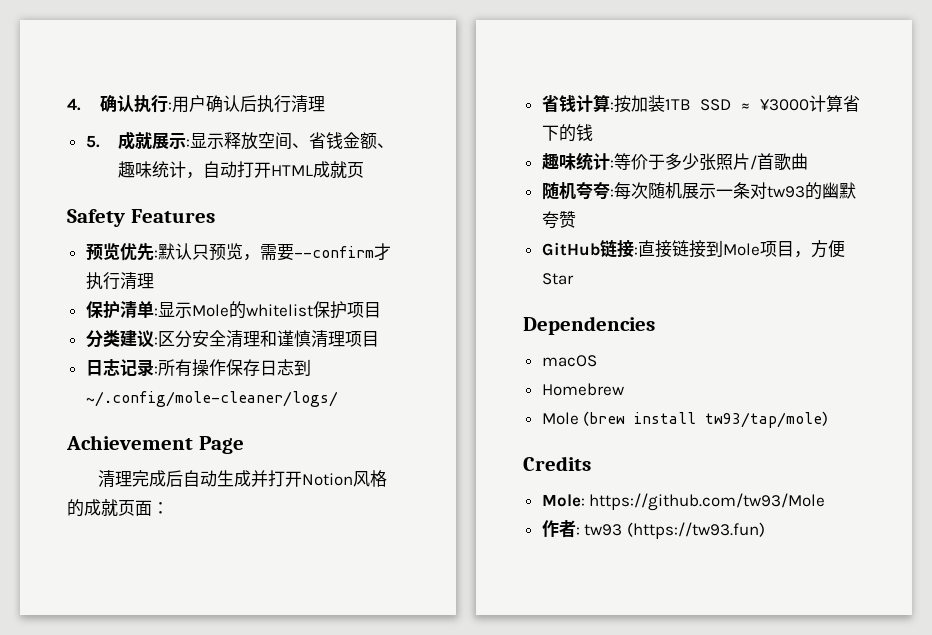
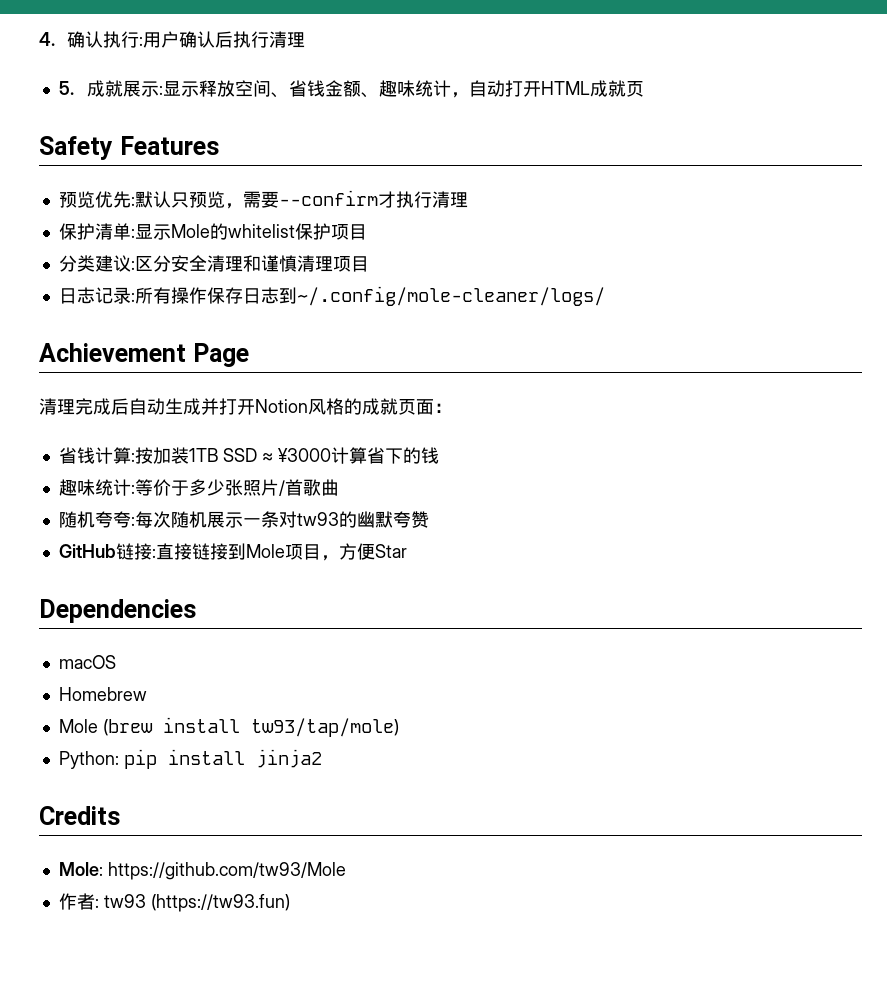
(829, 419) none -> [58,749,322,769] // Python: pip install jinja2

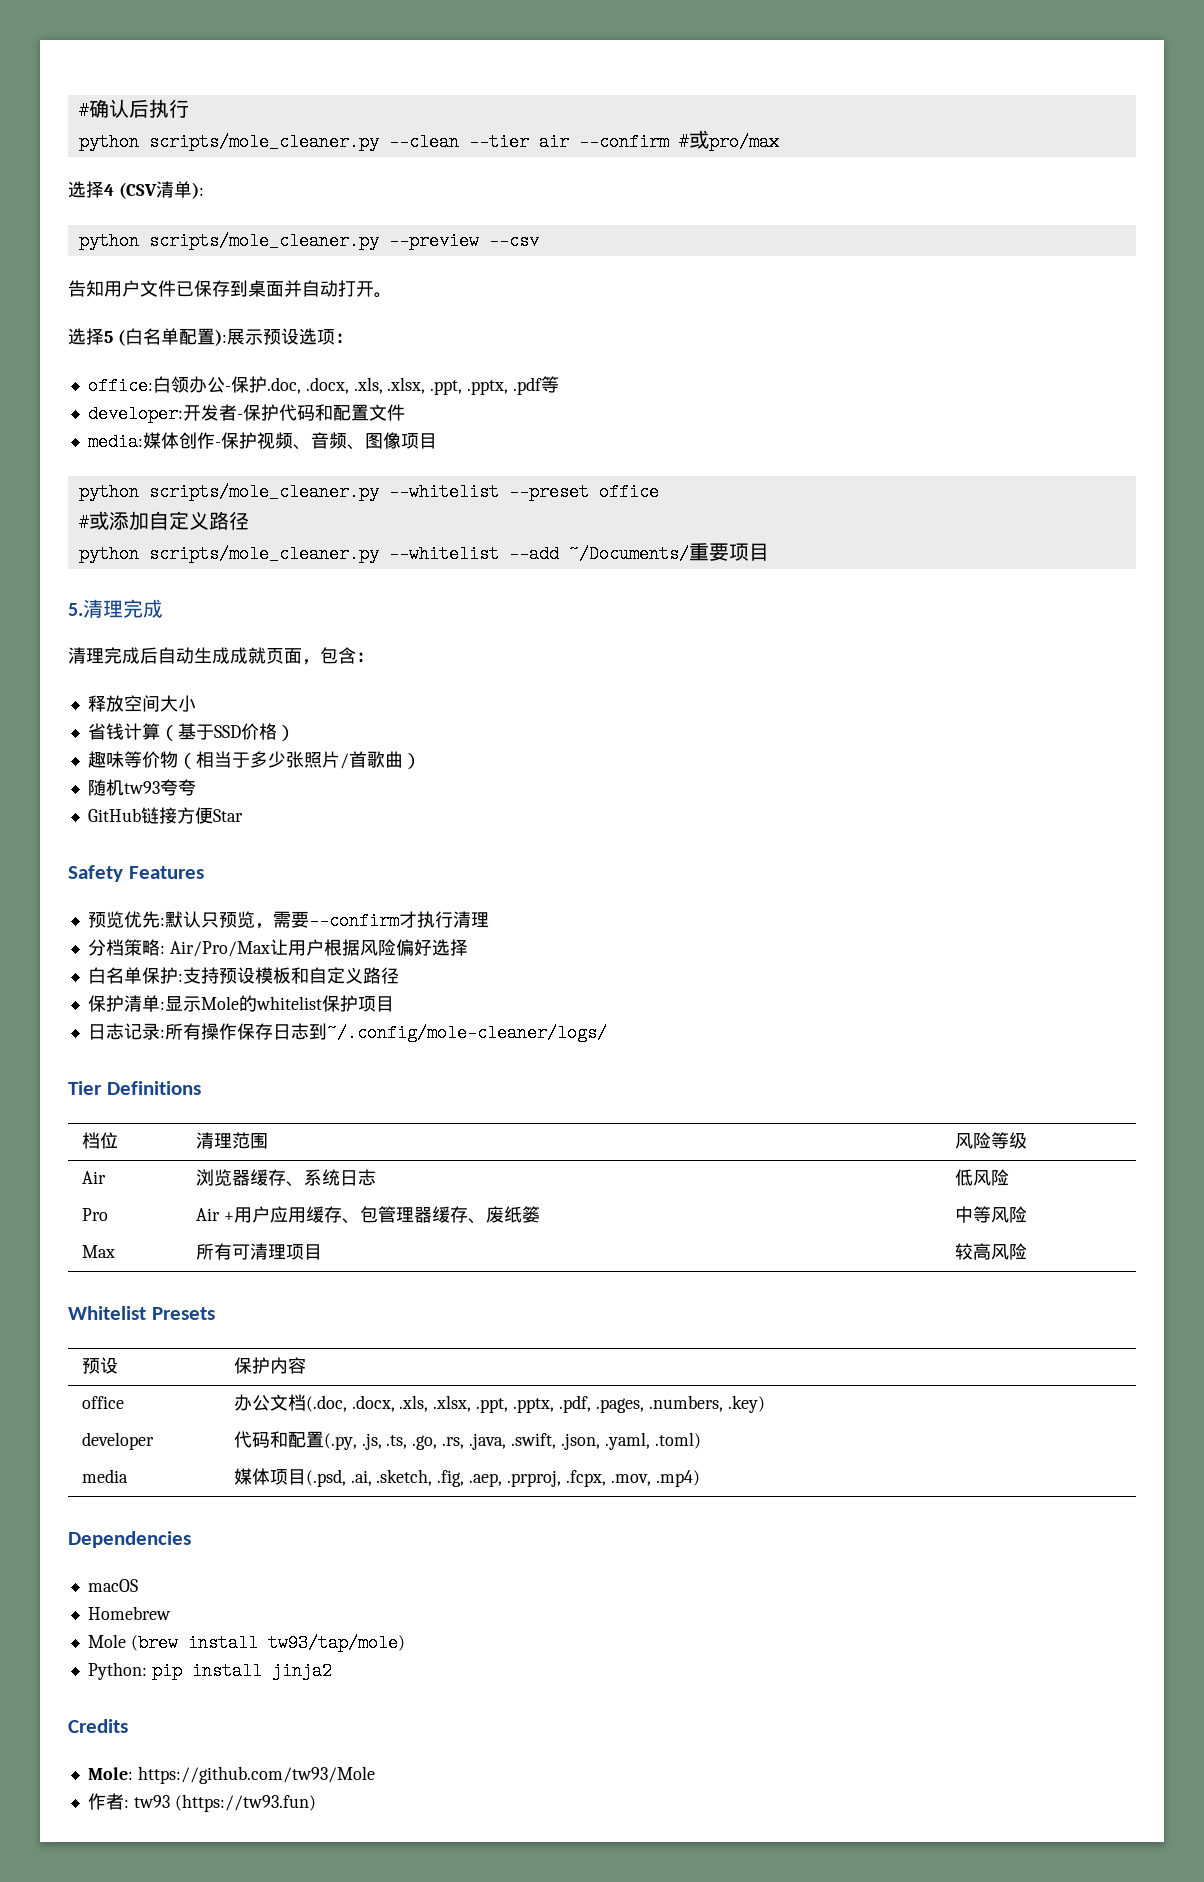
[39,31,305,48] [58,80,199,97] 4.确认执行:用户确认后执行清理 // 5.成就展示:显示 -> [78,99,189,120] [78,130,779,151] [68,181,204,199] [78,232,539,250] [68,280,392,298] [68,328,353,346] [87,376,559,395] [87,404,405,423] [87,432,437,451] [78,483,659,501] [78,511,249,532] [78,543,769,563] [68,599,163,618] [68,647,374,665] #确认后执行 // python scripts/mole_cleaner.py --clean --tier air --confirm #或pro/max // 选择4 (CSV清单): // python scripts/mole_cleaner.py --preview --csv // 告知用户文件已保存到桌面并自动打开。 // 选择5 (白名单配置):展示预设选项： // office:白领办公-保护.doc, .docx, .xls, .xlsx, .ppt, .pptx, .pdf等 // developer:开发者-保护代码和配置文件 // media:媒体创作-保护视频、音频、图像项目 // python scripts/mole_cleaner.py --whitelist --preset office // #或添加自定义路径 // python scripts/mole_cleaner.py --whitelist --add ~/Documents/重要项目 // 5.清理完成 // 清理完成后自动生成成就页面，包含： //
[270,80,644,98] 、省钱金额、趣味统计，自动打开HTML成就页 -> [159,695,196,712] [87,723,295,741] [87,751,421,769] [87,779,196,796] [87,807,243,824] 大小 // 省钱计算（基于SSD价格） // 趣味等价物（相当于多少张照片/首歌曲） // 随机tw93夸夸 // GitHub链接方便Star
(468, 200) none -> [87,939,468,957] [87,967,399,984] // 分档策略: Air/Pro/Max让用户根据风险偏好选择 // 白名单保护:支持预设模板和自定义路径
[58,255,369,272] // 分类建议:区分安全清理和谨慎清理项目 -> (394, 1004) none
[39,343,249,367] [39,398,452,415] [58,447,439,464] [58,479,339,496] [58,511,429,528] [58,543,407,561] Achievement Page // 清理完成后自动生成并打开Notion风格的成就页面： // 省钱计算:按加装1TB SSD ≈ ¥3000计算省下的钱 // 趣味统计:等价于多少张照片/首歌曲 // 随机夸夸:每次随机展示一条对tw93的幽默夸赞 // GitHub链接:直接链接到Mole项目，方便Star -> [68,1081,201,1095] [81,1132,118,1149] [195,1132,268,1149] [954,1132,1027,1149] [81,1171,106,1184] [195,1169,376,1187] [954,1169,1009,1186] [81,1208,108,1221] [195,1206,540,1224] [954,1206,1027,1223] [81,1245,115,1258] [195,1243,322,1260] [954,1243,1027,1260] [68,1306,215,1320] [81,1357,118,1374] [233,1357,306,1374] [81,1396,124,1409] [233,1394,765,1413] [81,1432,154,1450] [233,1431,701,1450] [81,1469,128,1483] [233,1468,700,1487] Tier Definitions // 档位 | 清理范围 | 风险等级 // Air | 浏览器缓存、系统日志 | 低风险 // Pro | Air +用户应用缓存、包管理器缓存、废纸篓 | 中等风险 // Max | 所有可清理项目 | 较高风险 // Whitelist Presets // 预设 | 保护内容 // office | 办公文档(.doc, .docx, .xls, .xlsx, .ppt, .pptx, .pdf, .pages, .numbers, .key) // developer | 代码和配置(.py, .js, .ts, .go, .rs, .java, .swift, .json, .yaml, .toml) // media | 媒体项目(.psd, .ai, .sketch, .fig, .aep, .prproj, .fcpx, .mov, .mp4)

